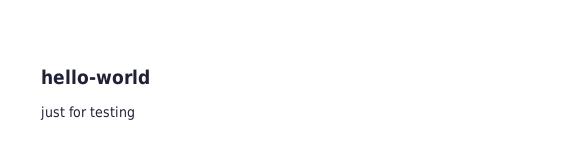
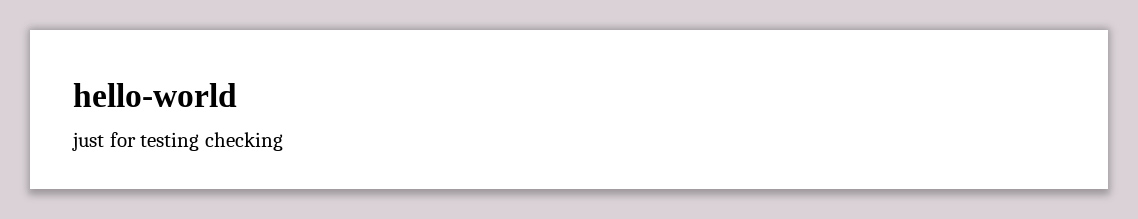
(135, 113) none -> [204,132,283,151] checking

